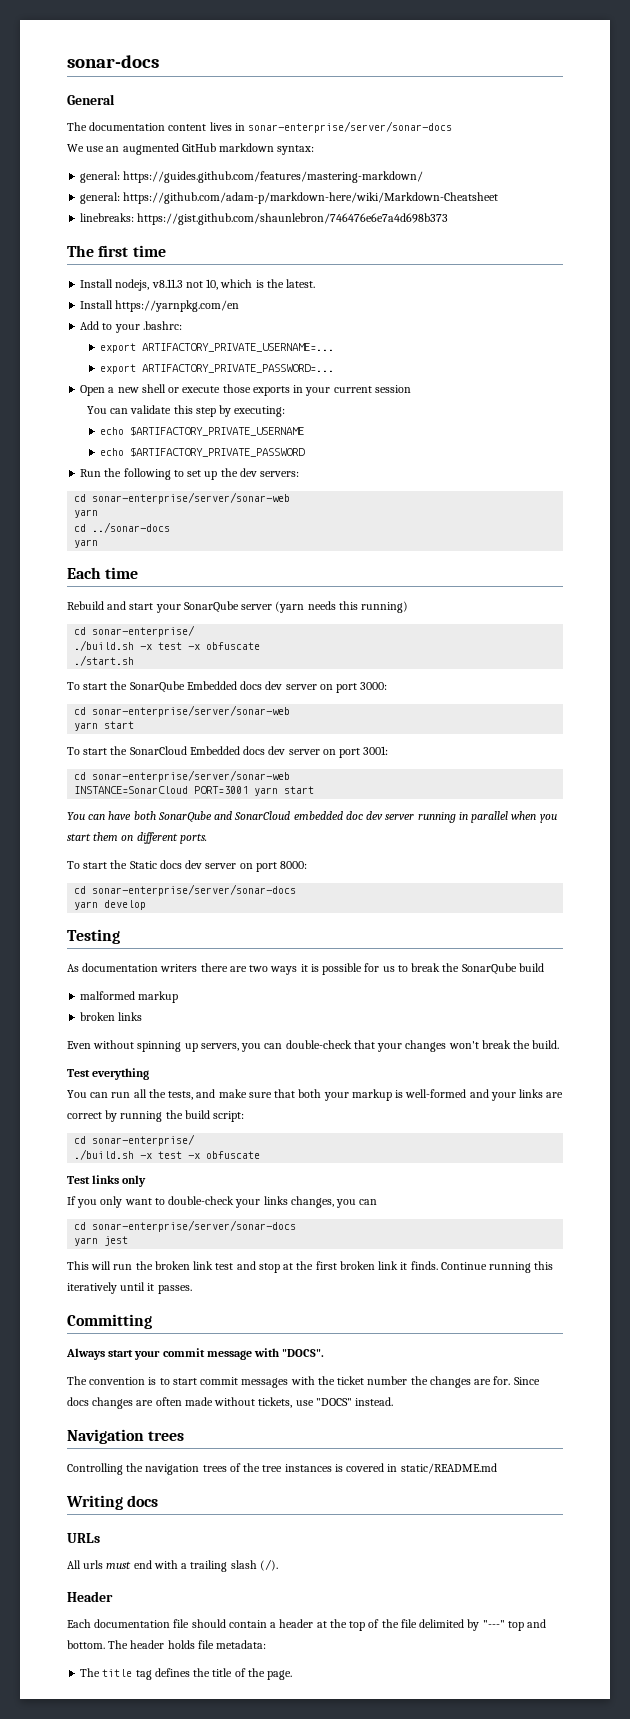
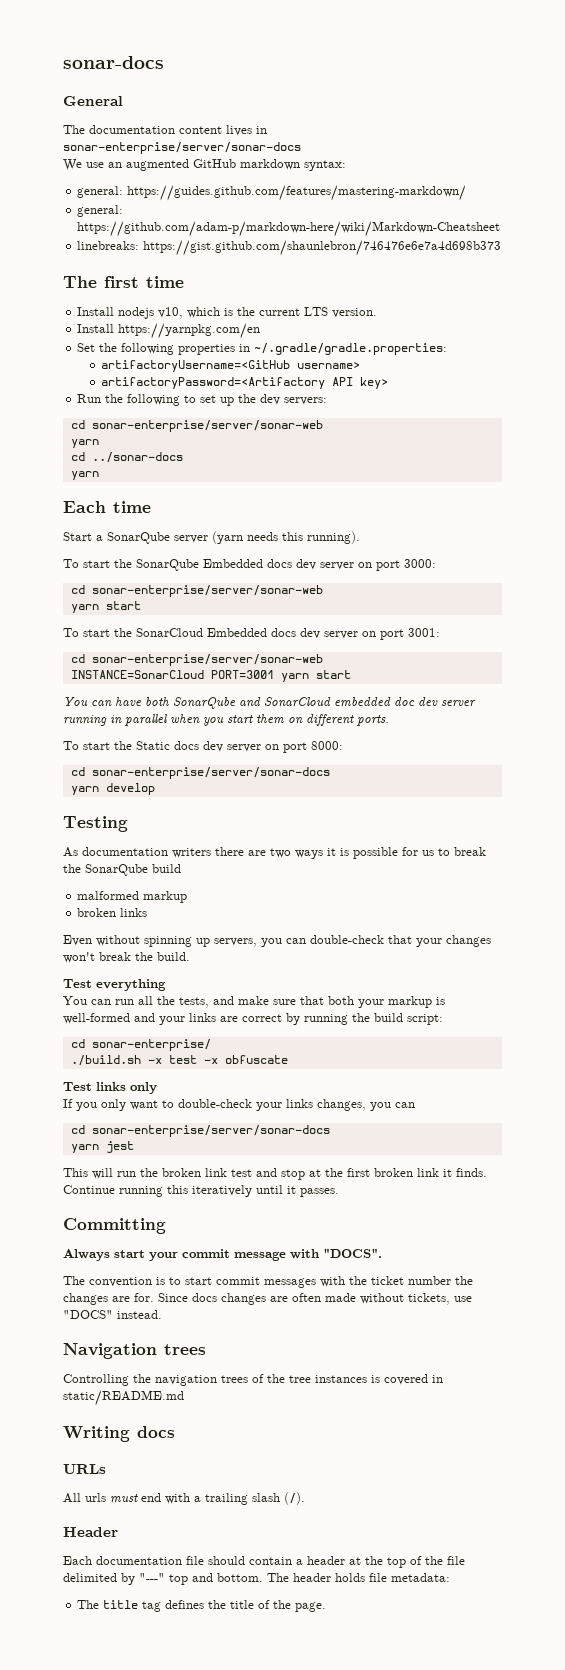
[115,279,316,291] [80,300,240,312] [80,321,182,333] [100,343,335,353] [100,364,335,374] [80,384,411,396] [86,405,286,417] [100,426,305,436] [100,447,306,457] nodejs, v8.11.3 not 10, which is the latest. // Install https://yarnpkg.com/en // Add to your .bashrc: // export ARTIFACTORY_PRIVATE_USERNAME=... // export ARTIFACTORY_PRIVATE_PASSWORD=... // Open a new shell or execute those exports in your current session // You can validate this step by executing: // echo $ARTIFACTORY_PRIVATE_USERNAME // echo $ARTIFACTORY_PRIVATE_PASSWORD -> [118,307,378,319] [77,323,261,339] [77,343,448,355] [101,360,361,372] [101,377,389,389] nodejs v10, which is the current LTS version. // Install https://yarnpkg.com/en // Set the following properties in ~/.gradle/gradle.properties: // artifactoryUsername=<GitHub username> // artifactoryPassword=<Artifactory API key>
[67,601,181,613] Rebuild and start your -> [63,532,103,541] Start a
[361,601,409,613] [74,625,196,637] [74,640,261,651] [74,655,135,666] running) // cd sonar-enterprise/ // ./build.sh -x test -x obfuscate // ./start.sh -> [307,531,360,544] running).

